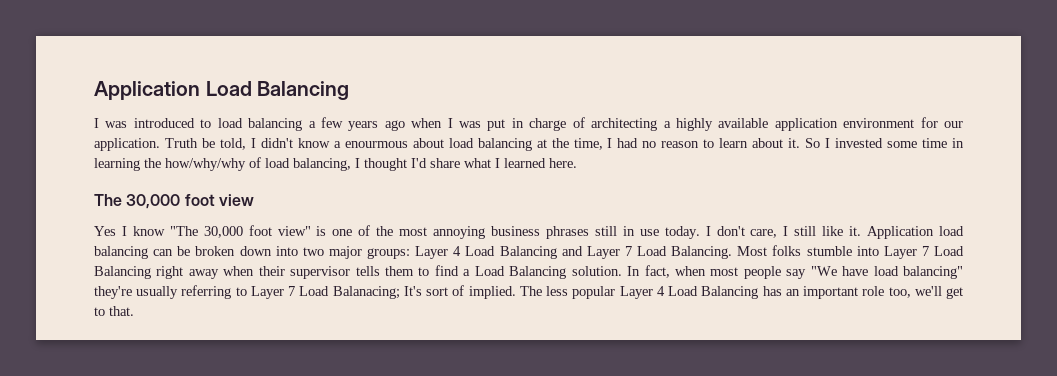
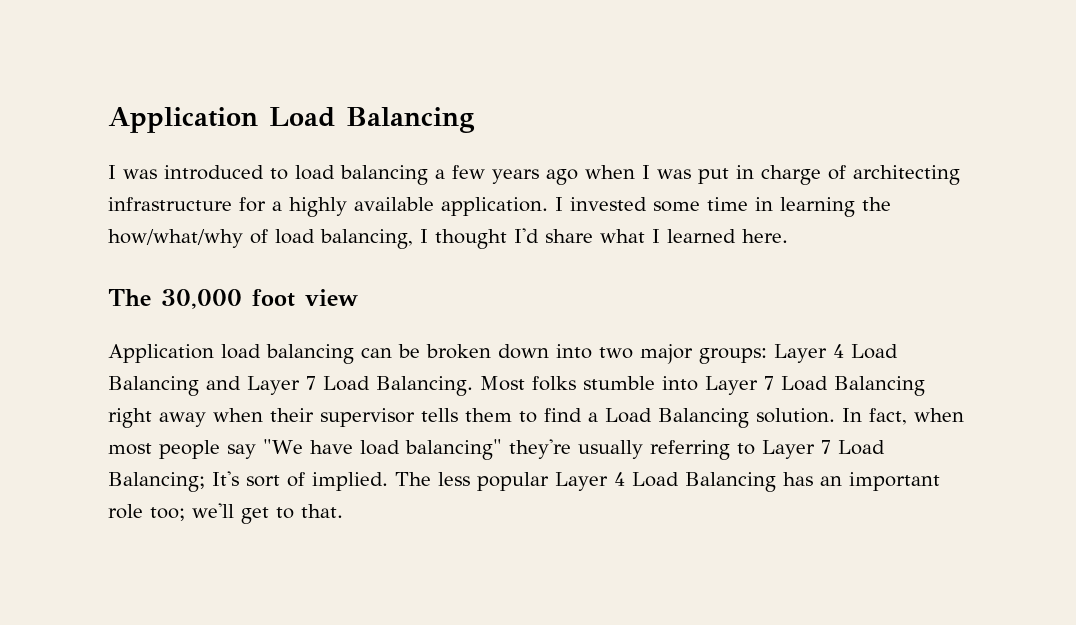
(658, 124) none -> [108,197,266,212] infrastructure for
[774,117,963,131] [94,138,821,151] application environment for our application. Truth be told, I didn't know a enourmous about load balancing at the time, I had no reason to learn about it. So -> [441,197,548,216] application.
[165,158,246,171] how/why/why -> [108,229,243,248] how/what/why
[94,225,862,239] Yes I know "The 30,000 foot view" is one of the most annoying business phrases still in use today. I don't care, I still like it. -> (358, 297) none
[332,286,400,299] Balanacing; -> [108,472,205,492] Balancing;
[888,287,911,298] too, -> [150,507,185,521] too;

